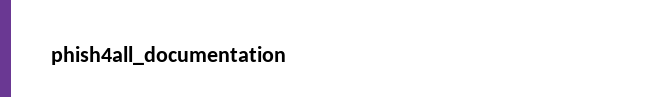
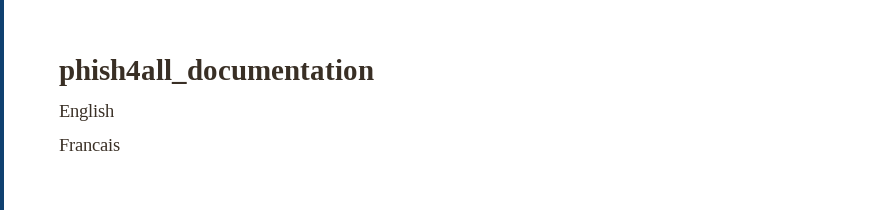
(286, 55) none -> [59,104,114,121] [59,139,120,151] // English // Francais

